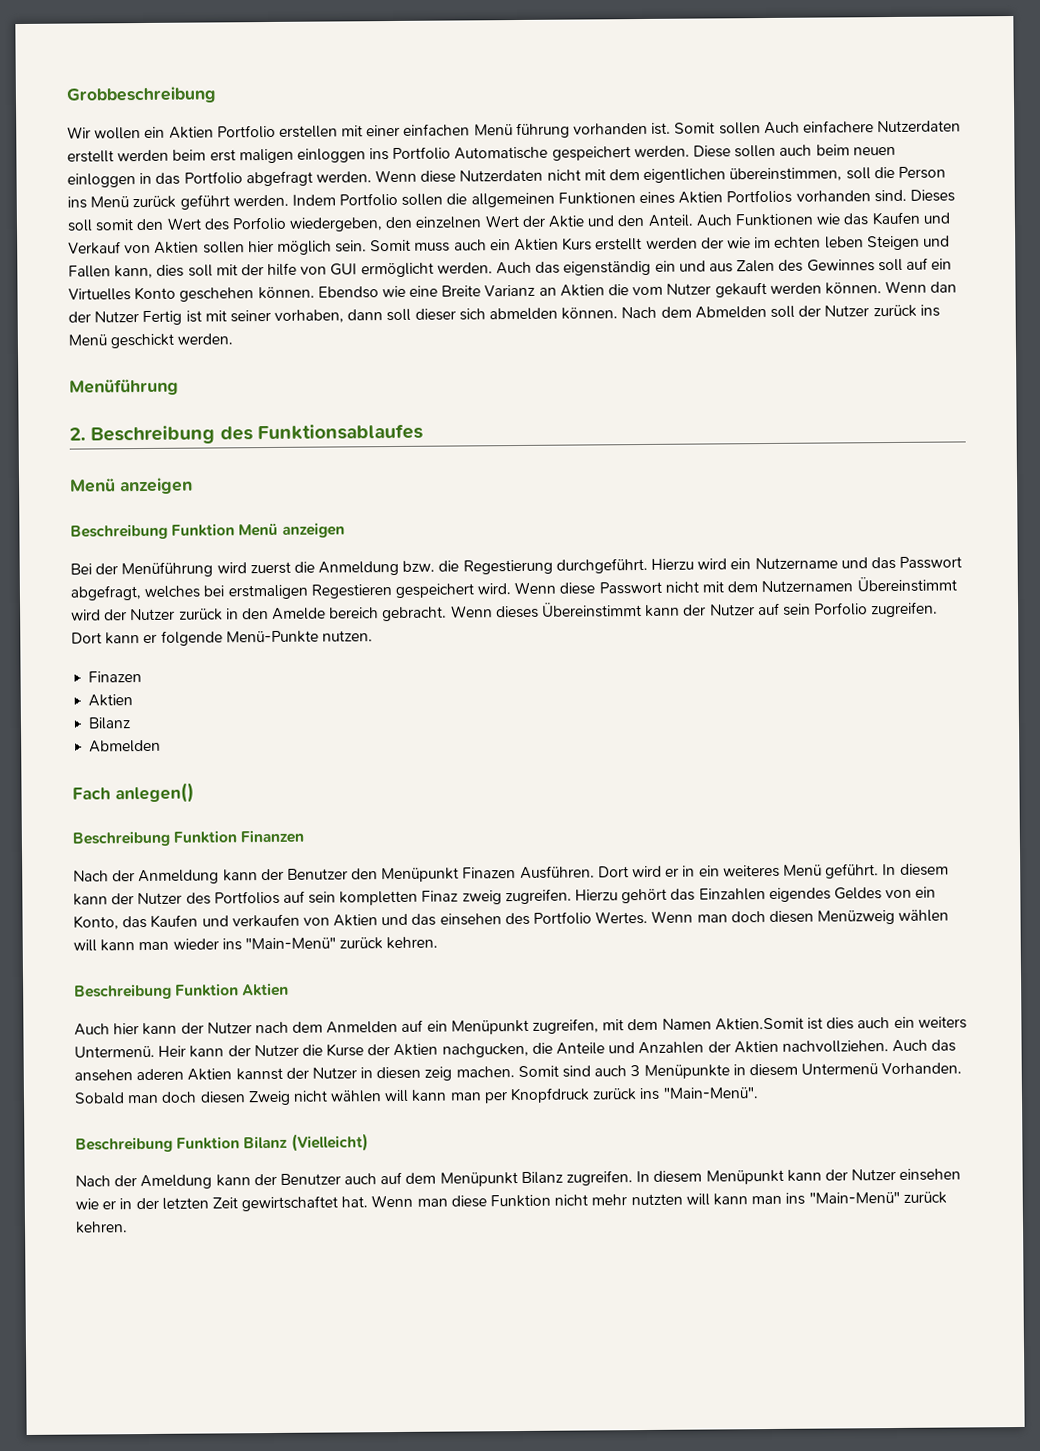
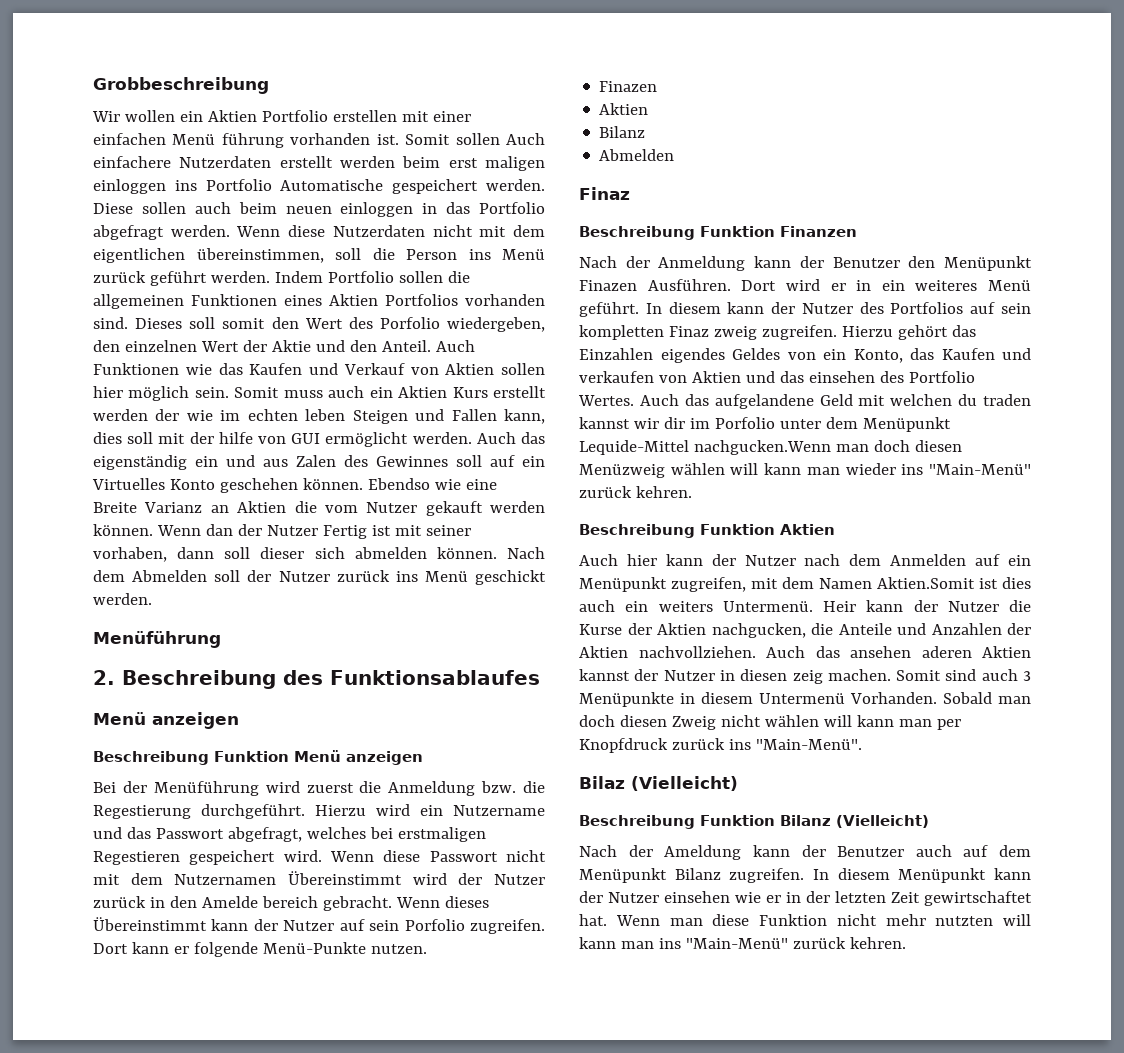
[72,782,195,804] Fach anlegen() -> [579,187,630,200] Finaz
[651,910,694,923] Wenn -> [639,394,1031,409] [579,417,951,432] [579,440,831,455] Auch das aufgelandene Geld mit welchen du traden kannst wir dir im Porfolio unter dem Menüpunkt Lequide-Mittel nachgucken.Wenn
(758, 1093) none -> [579,776,738,791] // Bilaz (Vielleicht)

